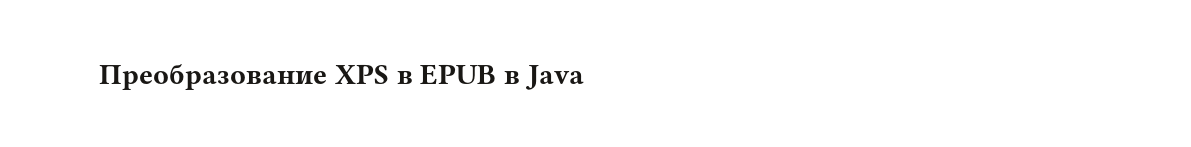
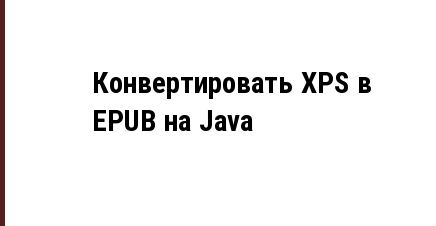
[99,64,327,90] Преобразование -> [92,72,293,99] Конвертировать
[504,71,521,84] в -> [163,115,191,131] на

